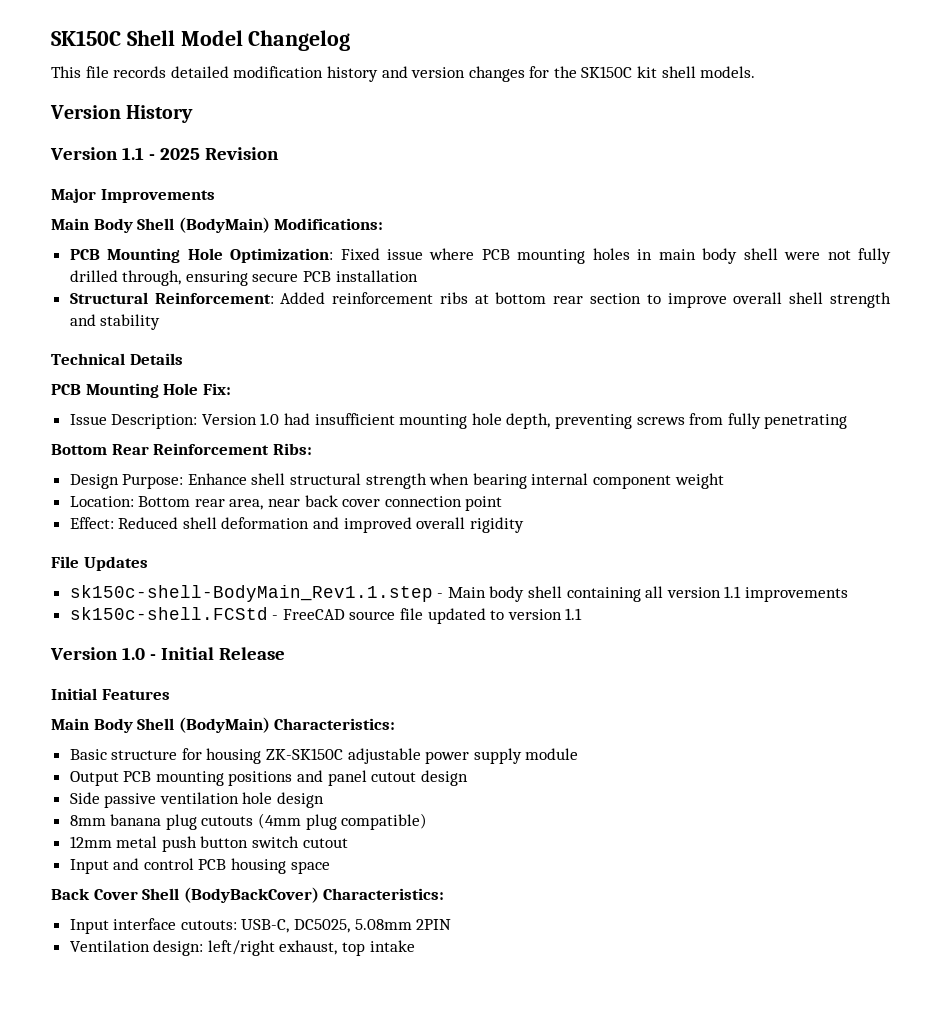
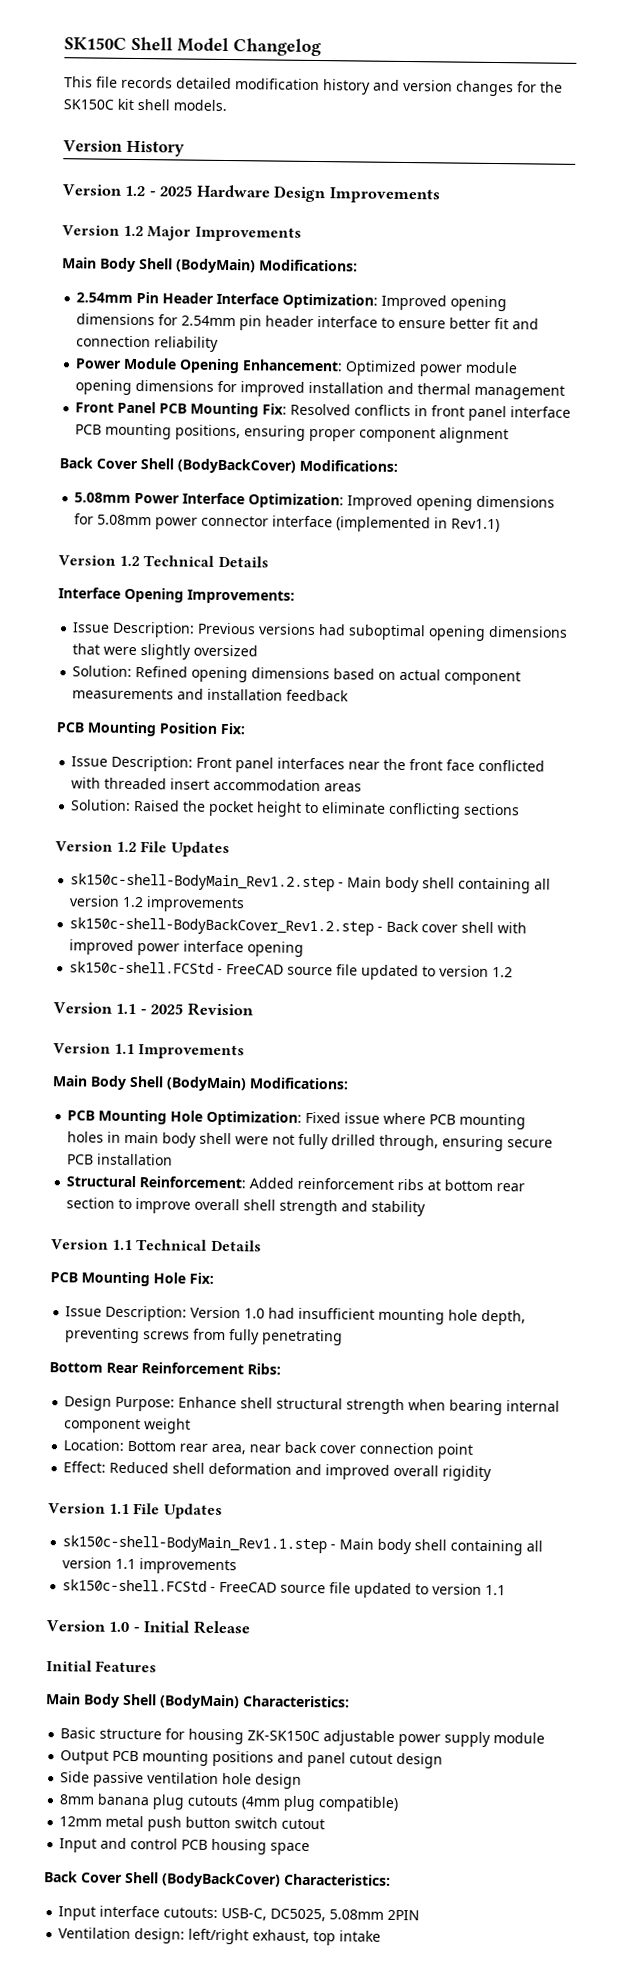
(194, 114) none -> [62,184,440,204] [62,225,302,242] [62,257,358,274] [76,292,508,312] [76,313,540,331] [76,335,220,352] [75,357,519,377] [75,379,566,400] [75,401,572,422] [75,423,510,444] [59,457,398,474] [74,492,556,511] [74,513,501,533] [58,555,269,568] [58,587,295,604] [72,621,569,641] [72,643,259,660] [72,665,522,686] [72,688,350,702] [56,721,245,737] [71,755,546,773] [71,777,363,792] [70,799,521,819] [55,841,230,858] [70,873,552,894] [69,895,246,913] [69,917,528,936] [69,939,305,957] [69,961,514,981] // Version 1.2 - 2025 Hardware Design Improvements // Version 1.2 Major Improvements // Main Body Shell (BodyMain) Modifications: // 2.54mm Pin Header Interface Optimization: Improved opening dimensions for 2.54mm pin header interface to ensure better fit and connection reliability // Power Module Opening Enhancement: Optimized power module opening dimensions for improved installation and thermal management // Front Panel PCB Mounting Fix: Resolved conflicts in front panel interface PCB mounting positions, ensuring proper component alignment // Back Cover Shell (BodyBackCover) Modifications: // 5.08mm Power Interface Optimization: Improved opening dimensions for 5.08mm power connector interface (implemented in Rev1.1) // Version 1.2 Technical Details // Interface Opening Improvements: // Issue Description: Previous versions had suboptimal opening dimensions that were slightly oversized // Solution: Refined opening dimensions based on actual component measurements and installation feedback // PCB Mounting Position Fix: // Issue Description: Front panel interfaces near the front face conflicted with threaded insert accommodation areas // Solution: Raised the pocket height to eliminate conflicting sections // Version 1.2 File Updates // sk150c-shell-BodyMain_Rev1.2.step - Main body shell containing all version 1.2 improvements // sk150c-shell-BodyBackCover_Rev1.2.step - Back cover shell with improved power interface opening // sk150c-shell.FCStd - FreeCAD source file updated to version 1.2
[51,188,96,203] Major -> [53,1043,136,1055] Version 1.1
(161, 322) none -> [51,1239,134,1251] Version 1.1
(524, 525) none -> [48,1503,131,1515] Version 1.1

